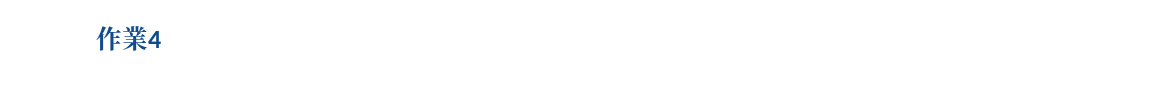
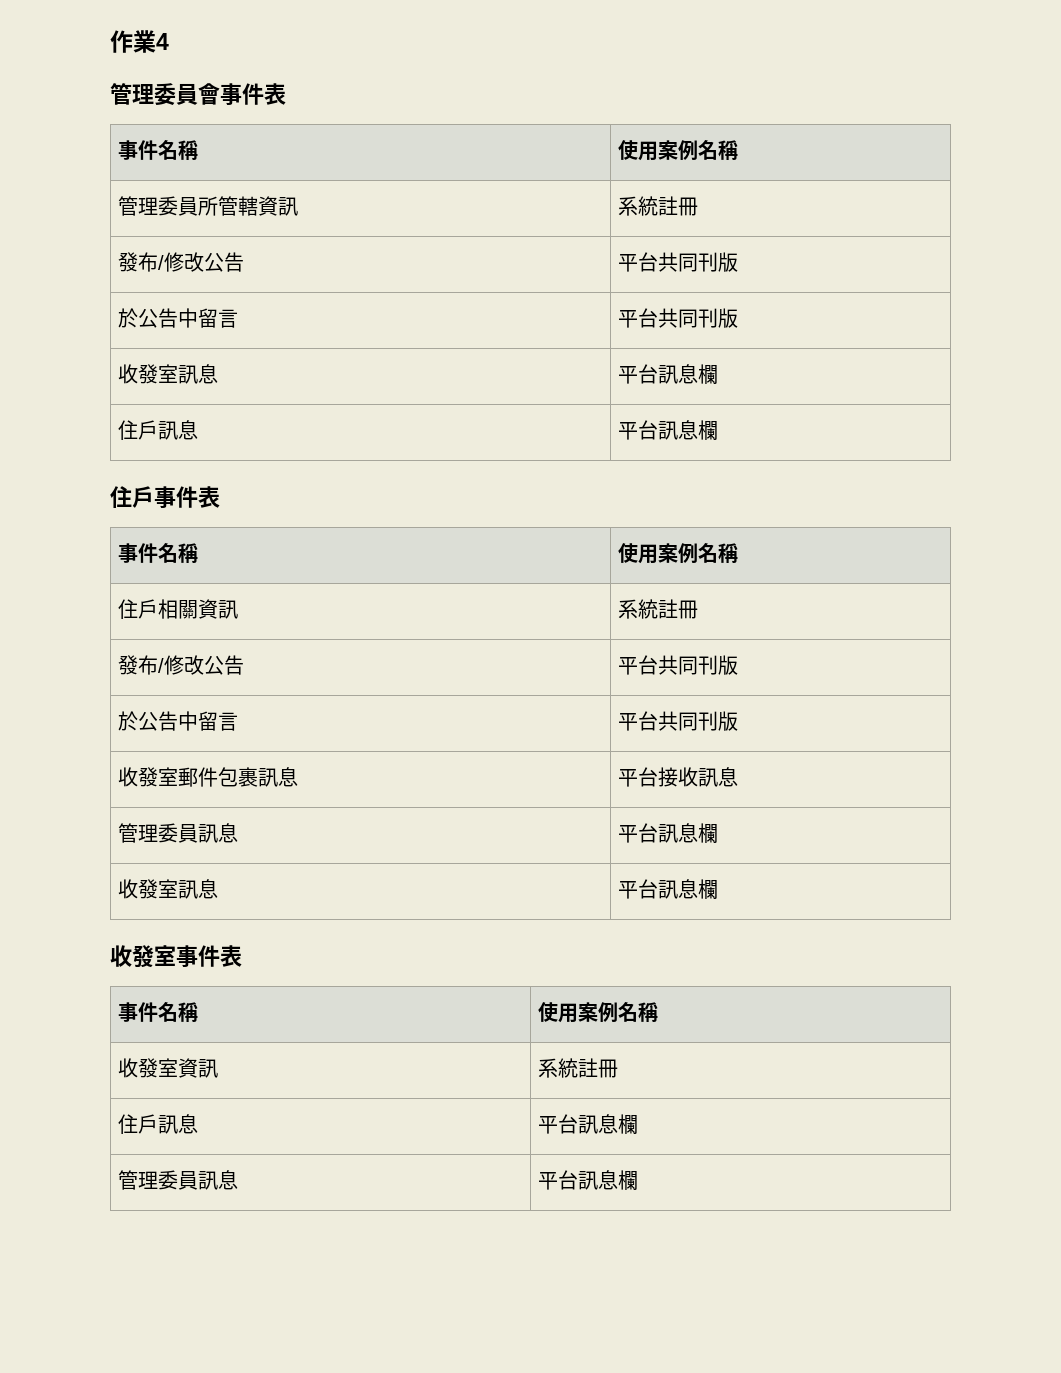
(161, 39) none -> [110,83,286,105] [118,140,199,160] [618,140,739,161] [118,196,299,216] [618,196,699,216] [118,252,245,272] [618,252,739,272] [118,308,239,328] [618,308,739,328] [118,364,219,384] [618,364,719,384] [118,420,199,440] [618,420,719,440] [110,486,220,508] [118,543,199,563] [618,543,739,564] [118,599,239,619] [618,599,699,619] [118,655,245,675] [618,655,739,675] [118,711,239,731] [618,711,739,731] [118,767,299,787] [618,767,739,787] [118,823,239,843] [618,823,719,843] [118,879,219,899] [618,879,719,899] [110,945,242,968] [118,1002,199,1022] [538,1002,659,1023] [118,1058,219,1078] [538,1058,619,1078] [118,1114,199,1134] [538,1114,639,1134] [118,1170,239,1190] [538,1170,639,1190] // 管理委員會事件表 // 事件名稱 | 使用案例名稱 // 管理委員所管轄資訊 | 系統註冊 // 發布/修改公告 | 平台共同刊版 // 於公告中留言 | 平台共同刊版 // 收發室訊息 | 平台訊息欄 // 住戶訊息 | 平台訊息欄 // 住戶事件表 // 事件名稱 | 使用案例名稱 // 住戶相關資訊 | 系統註冊 // 發布/修改公告 | 平台共同刊版 // 於公告中留言 | 平台共同刊版 // 收發室郵件包裹訊息 | 平台接收訊息 // 管理委員訊息 | 平台訊息欄 // 收發室訊息 | 平台訊息欄 // 收發室事件表 // 事件名稱 | 使用案例名稱 // 收發室資訊 | 系統註冊 // 住戶訊息 | 平台訊息欄 // 管理委員訊息 | 平台訊息欄

